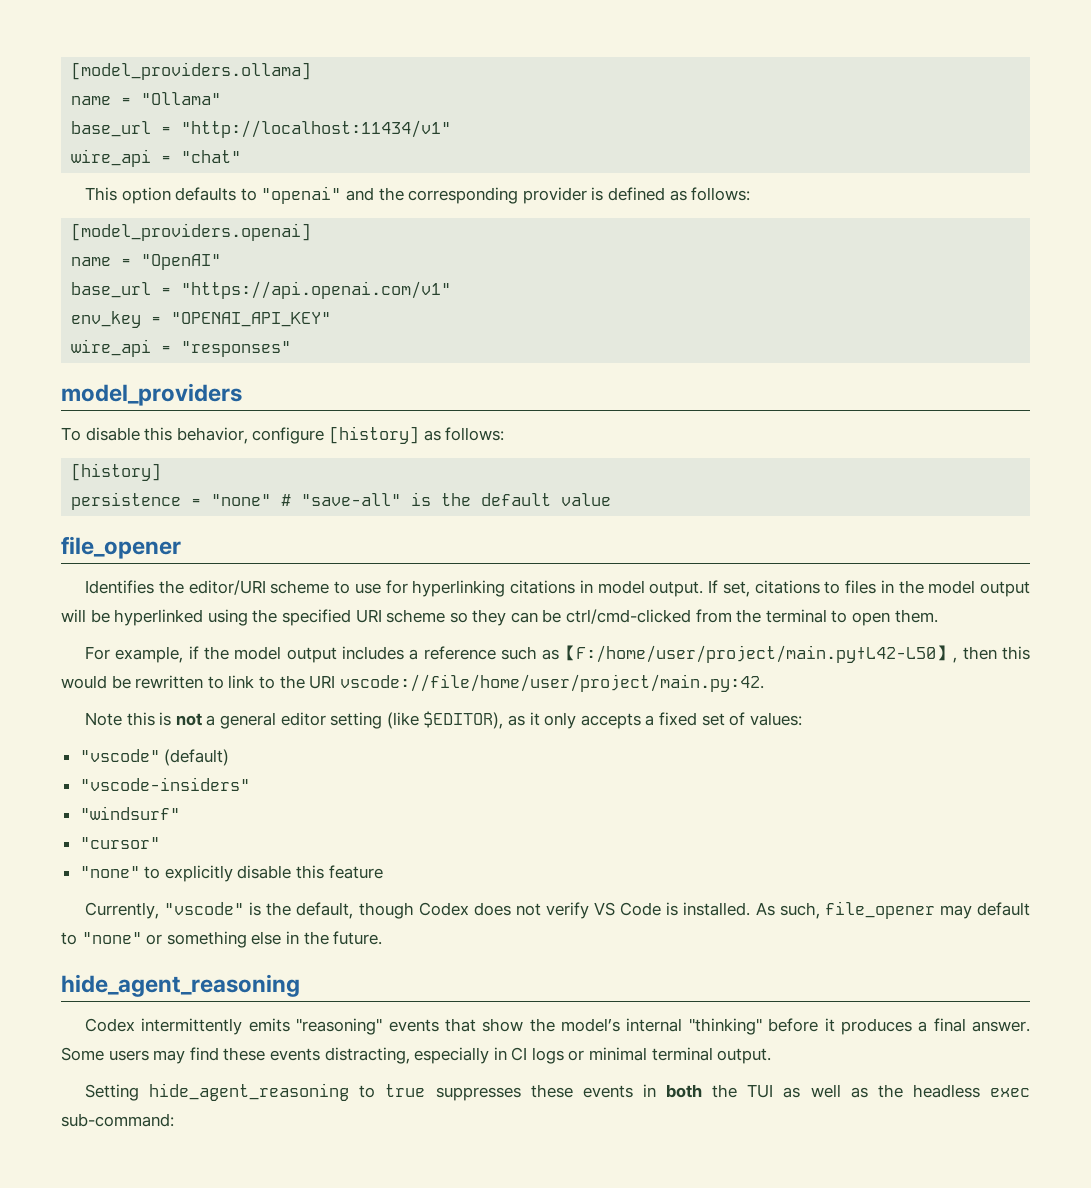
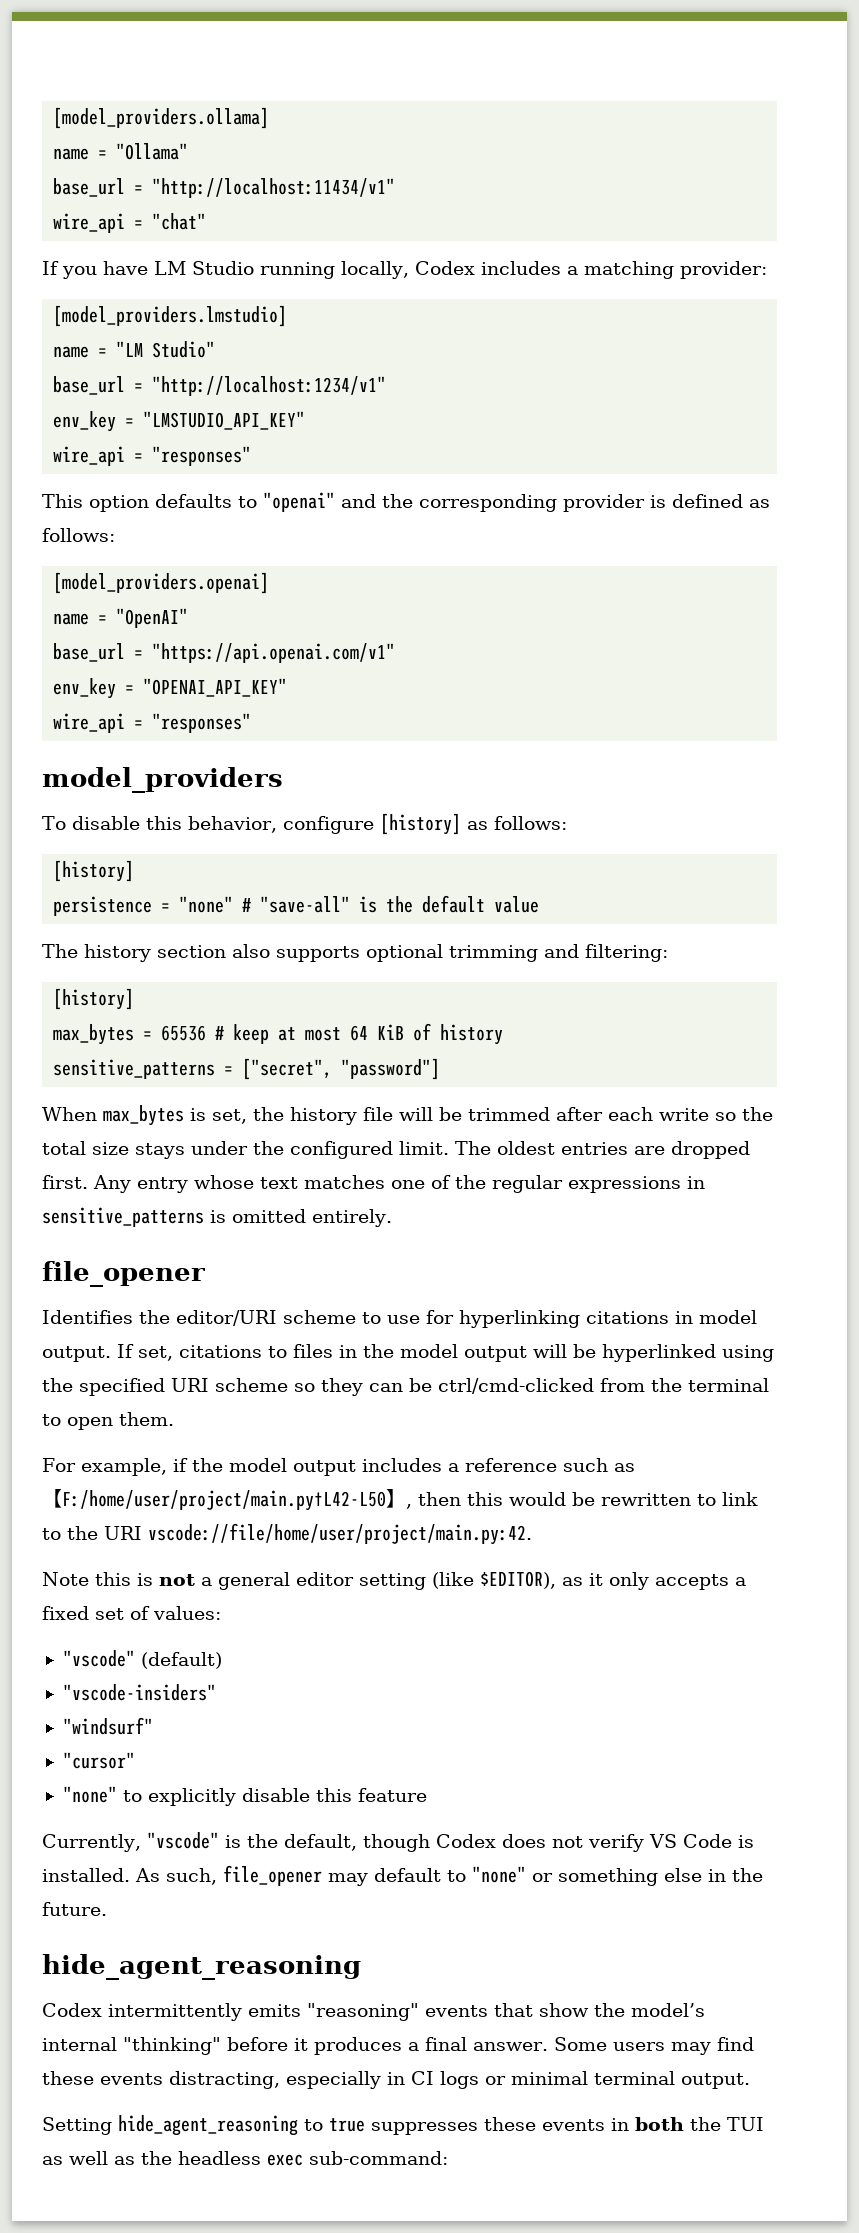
(242, 156) none -> [42,261,767,279] [53,305,288,327] [53,341,216,358] [53,376,387,396] [53,411,306,432] [53,446,252,466] // If you have LM Studio running locally, Codex includes a matching provider: // [model_providers.lmstudio] // name = "LM Studio" // base_url = "http://localhost:1234/v1" // env_key = "LMSTUDIO_API_KEY" // wire_api = "responses"
(612, 499) none -> [42,944,668,962] [53,988,135,1010] [53,1023,504,1045] [53,1058,441,1080] [42,1105,773,1126] [42,1141,750,1159] [42,1175,705,1193] [42,1207,392,1227] // The history section also supports optional trimming and filtering: // [history] // max_bytes = 65536 # keep at most 64 KiB of history // sensitive_patterns = ["secret", "password"] // When max_bytes is set, the history file will be trimmed after each write so the total size stays under the configured limit. The oldest entries are dropped first. Any entry whose text matches one of the regular expressions in sensitive_patterns is omitted entirely.

